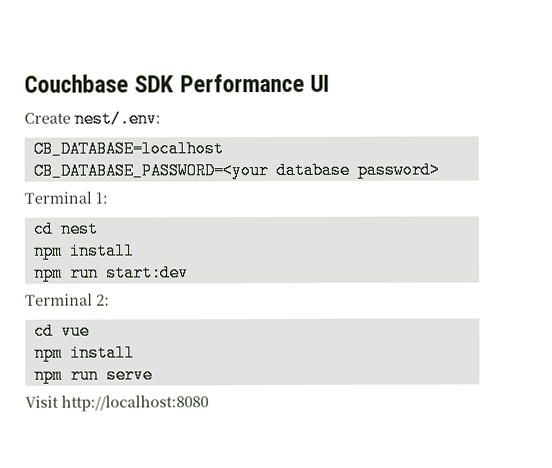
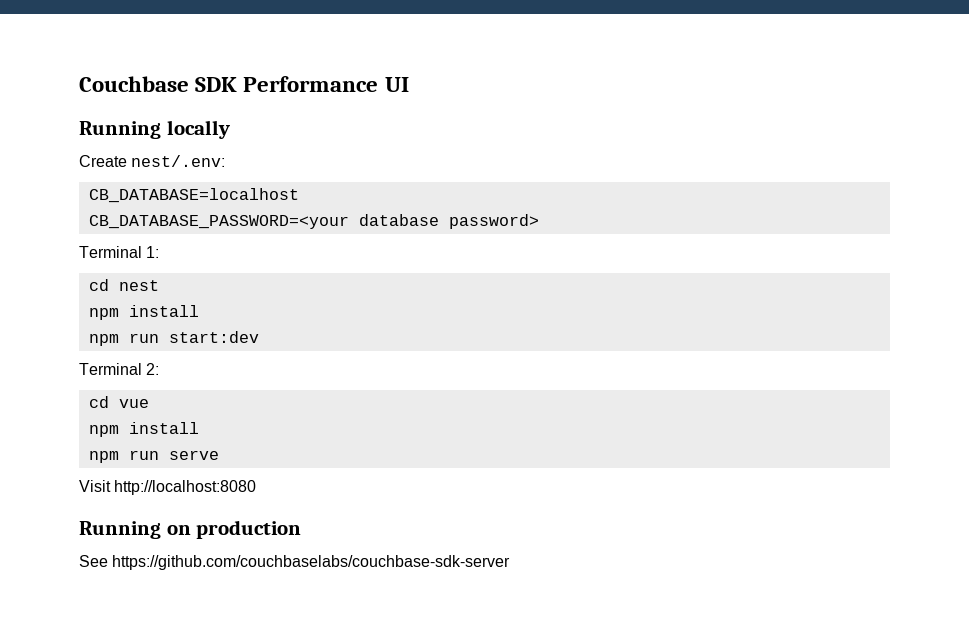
(331, 83) none -> [79,120,230,139] // Running locally
(209, 403) none -> [79,520,302,539] [79,555,511,570] // Running on production // See https://github.com/couchbaselabs/couchbase-sdk-server

